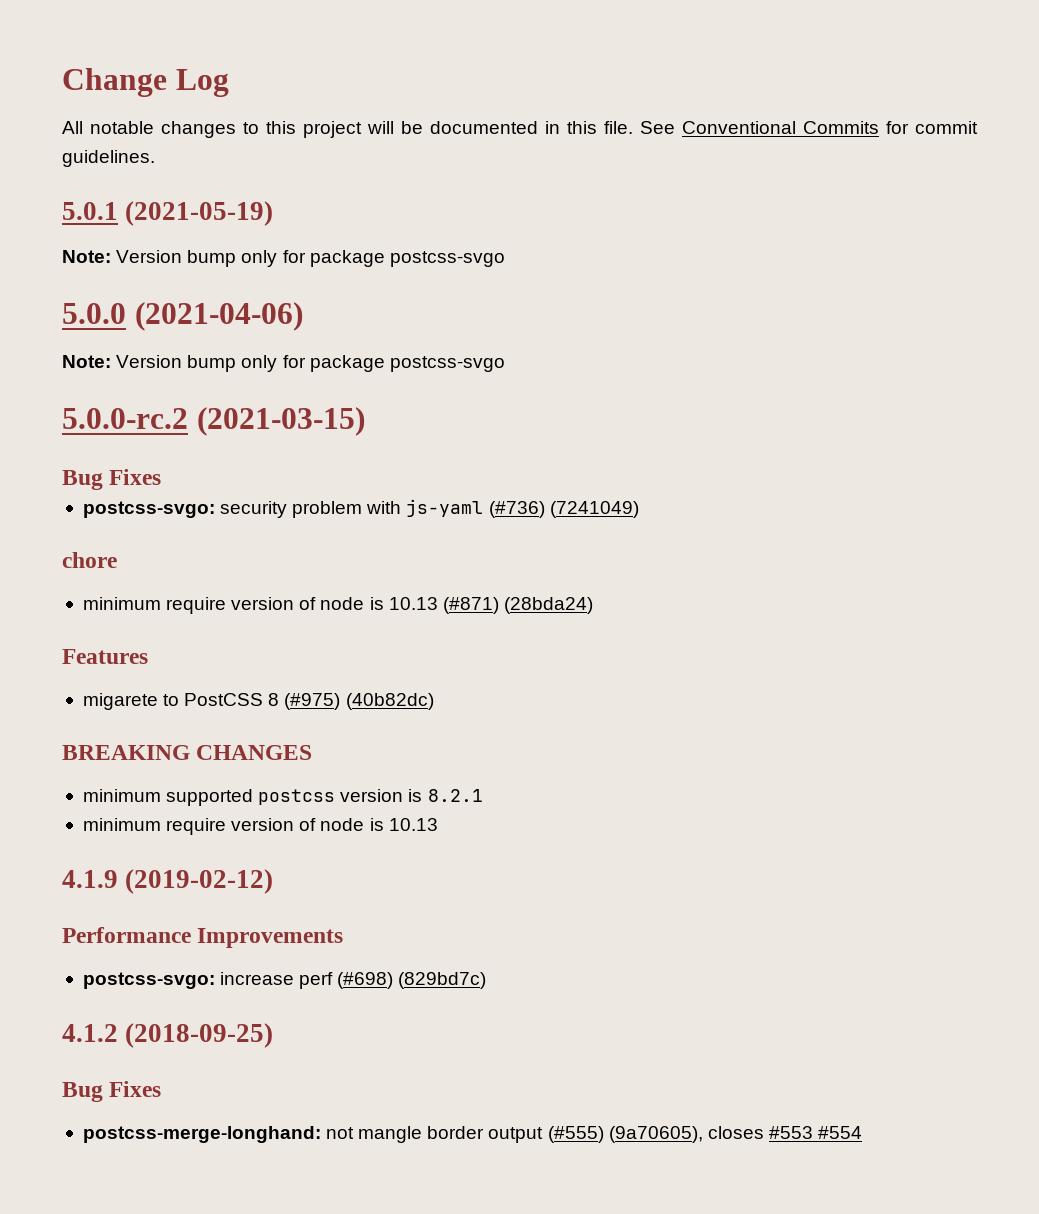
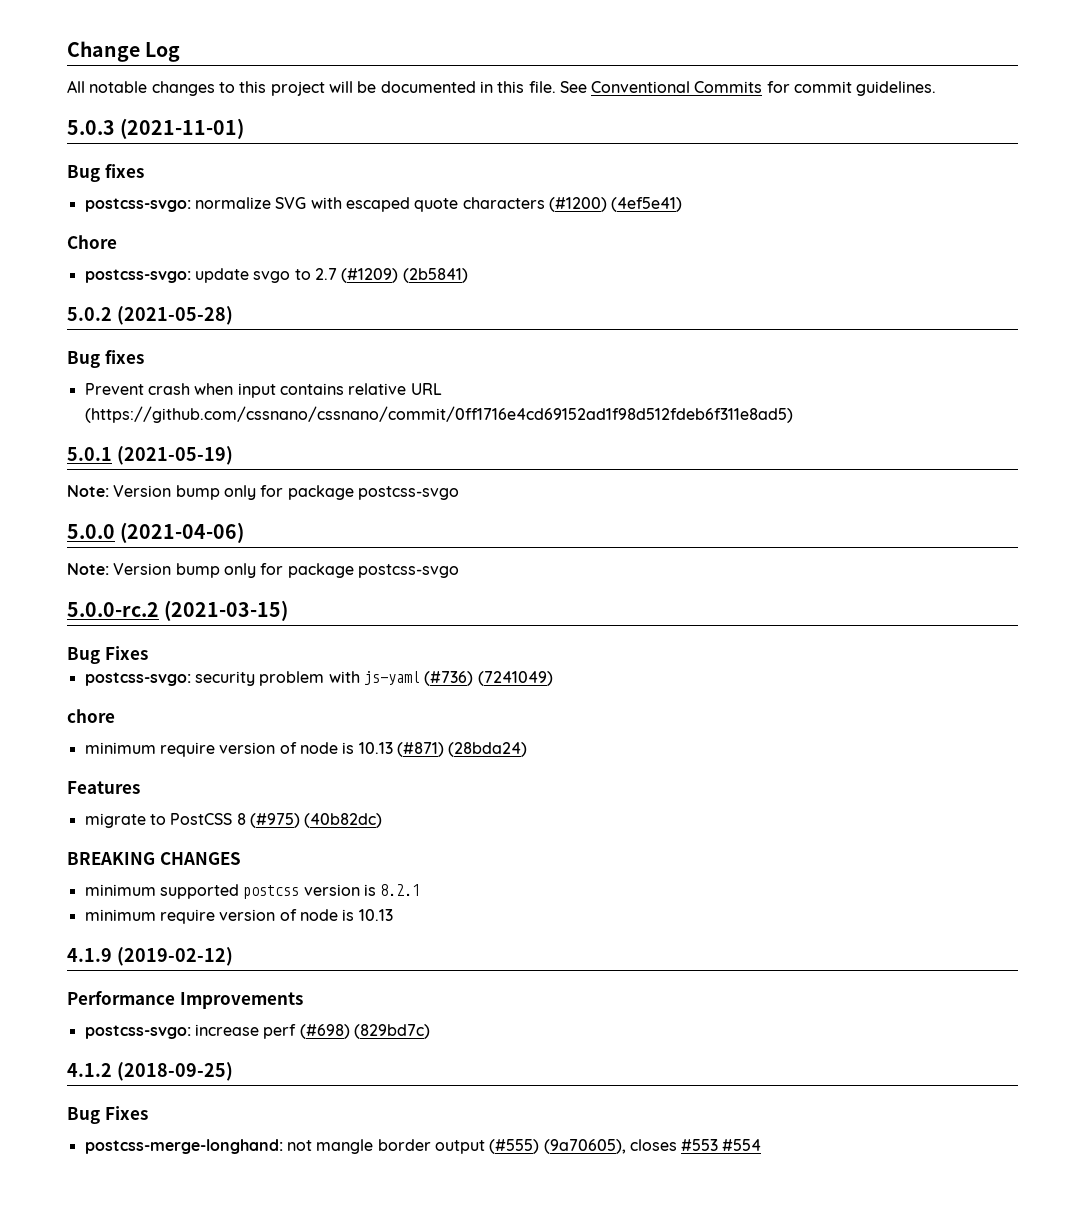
(155, 158) none -> [67,118,245,139] [67,164,144,182] [84,197,683,212] [67,235,117,249] [84,268,468,283] [67,306,233,325] [67,350,144,368] [84,383,442,398] [84,406,793,423] // 5.0.3 (2021-11-01) // Bug fixes // postcss-svgo: normalize SVG with escaped quote characters (#1200) (4ef5e41) // Chore // postcss-svgo: update svgo to 2.7 (#1209) (2b5841) // 5.0.2 (2021-05-28) // Bug fixes // Prevent crash when input contains relative URL (https://github.com/cssnano/cssnano/commit/0ff1716e4cd69152ad1f98d512fdeb6f311e8ad5)
[82,693,158,710] migarete -> [84,813,146,828] migrate

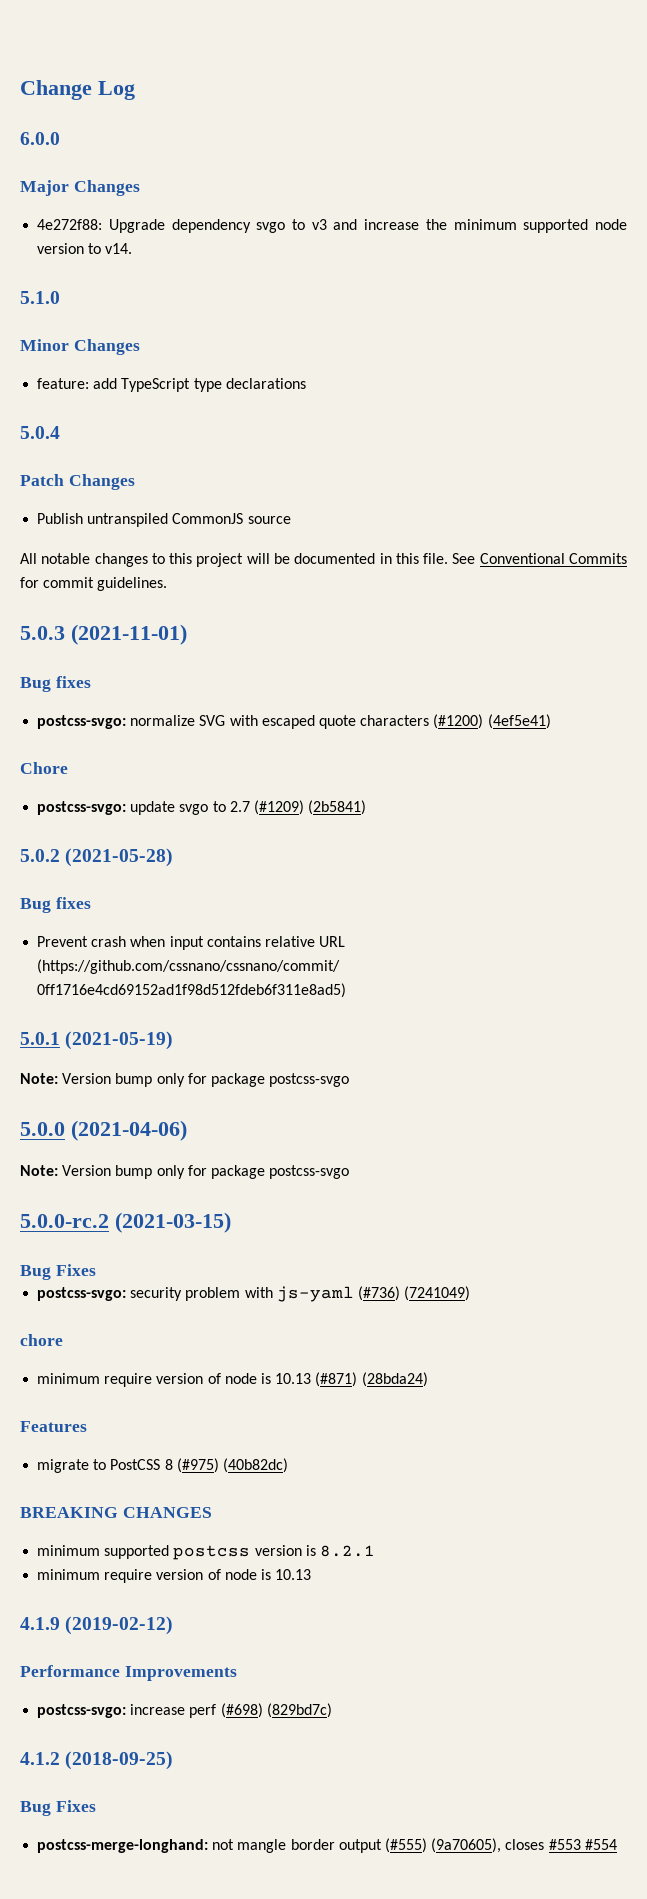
(181, 52) none -> [20,132,60,145] [20,180,140,196] [37,219,628,233] [37,243,133,254] [20,291,60,304] [20,339,140,355] [37,378,306,392] [20,426,60,439] [20,474,135,490] [37,513,291,527] // 6.0.0 // Major Changes // 4e272f88: Upgrade dependency svgo to v3 and increase the minimum supported node version to v14. // 5.1.0 // Minor Changes // feature: add TypeScript type declarations // 5.0.4 // Patch Changes // Publish untranspiled CommonJS source

